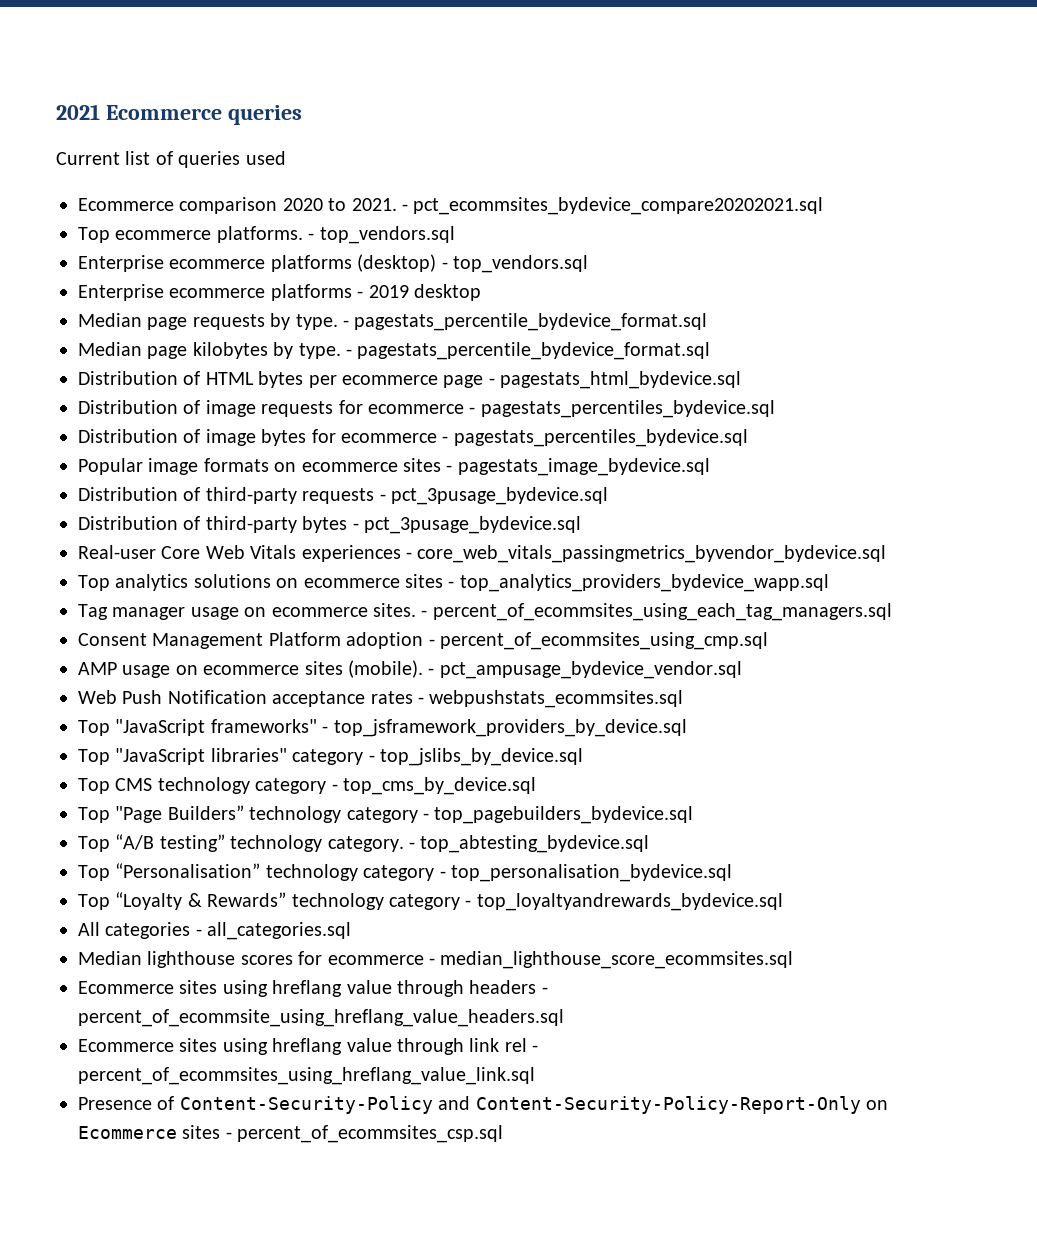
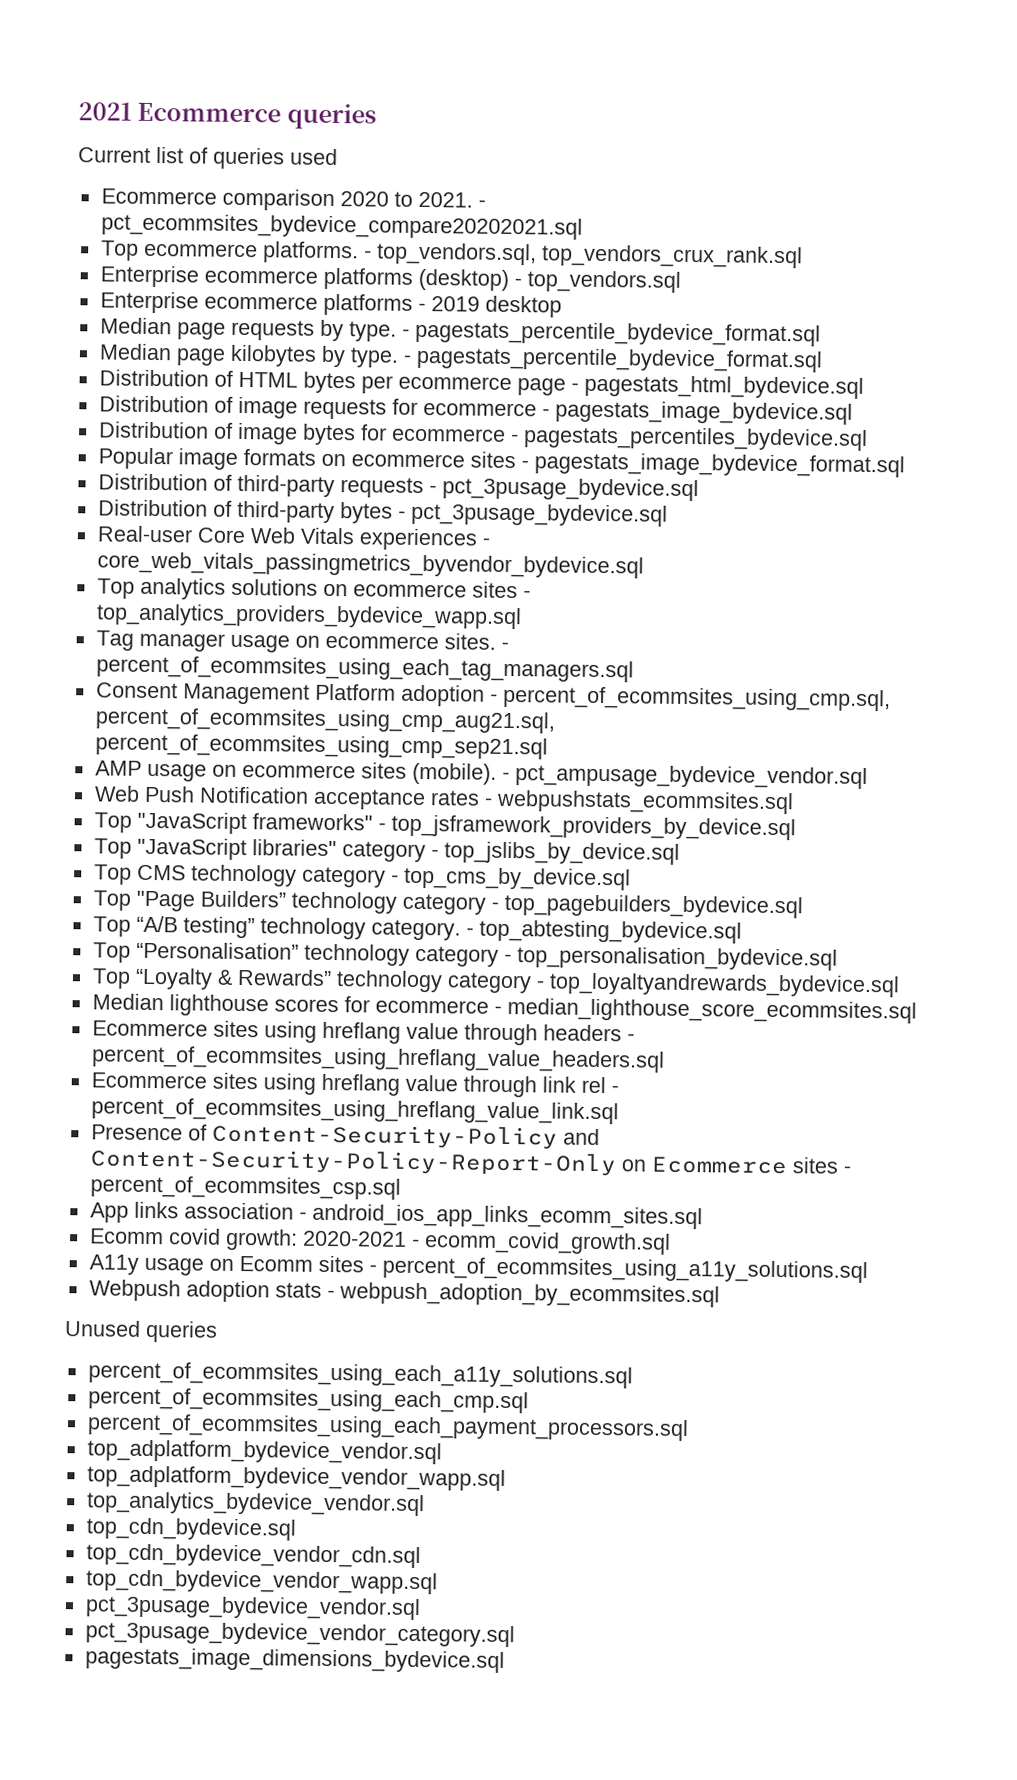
[319,226,455,244] top_vendors.sql -> [375,242,803,269] top_vendors.sql, top_vendors_crux_rank.sql
[480,400,775,418] pagestats_percentiles_bydevice.sql -> [554,400,853,425] pagestats_image_bydevice.sql
[457,458,710,476] pagestats_image_bydevice.sql -> [533,452,905,478] pagestats_image_bydevice_format.sql
[439,632,768,650] percent_of_ecommsites_using_cmp.sql -> [502,685,891,712] [94,707,555,734] [94,733,548,760] percent_of_ecommsites_using_cmp.sql, percent_of_ecommsites_using_cmp_aug21.sql, percent_of_ecommsites_using_cmp_sep21.sql
[78,922,352,940] // All categories - all_categories.sql -> (900, 985) none
[78,1009,564,1027] percent_of_ecommsite_using_hreflang_value_headers.sql -> [91,1045,665,1073] percent_of_ecommsites_using_hreflang_value_headers.sql
(504, 1134) none -> [89,1201,703,1230] [89,1228,671,1255] [88,1254,868,1284] [88,1279,720,1308] [64,1320,218,1343] [87,1361,633,1389] [87,1387,529,1414] [86,1413,689,1442] [86,1439,442,1465] [86,1465,506,1492] [86,1491,425,1517] [85,1517,296,1541] [85,1543,421,1569] [85,1569,438,1595] [84,1595,421,1621] [84,1621,515,1648] [84,1647,505,1674] // App links association - android_ios_app_links_ecomm_sites.sql // Ecomm covid growth: 2020-2021 - ecomm_covid_growth.sql // A11y usage on Ecomm sites - percent_of_ecommsites_using_a11y_solutions.sql // Webpush adoption stats - webpush_adoption_by_ecommsites.sql // Unused queries // percent_of_ecommsites_using_each_a11y_solutions.sql // percent_of_ecommsites_using_each_cmp.sql // percent_of_ecommsites_using_each_payment_processors.sql // top_adplatform_bydevice_vendor.sql // top_adplatform_bydevice_vendor_wapp.sql // top_analytics_bydevice_vendor.sql // top_cdn_bydevice.sql // top_cdn_bydevice_vendor_cdn.sql // top_cdn_bydevice_vendor_wapp.sql // pct_3pusage_bydevice_vendor.sql // pct_3pusage_bydevice_vendor_category.sql // pagestats_image_dimensions_bydevice.sql

